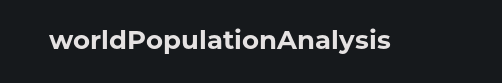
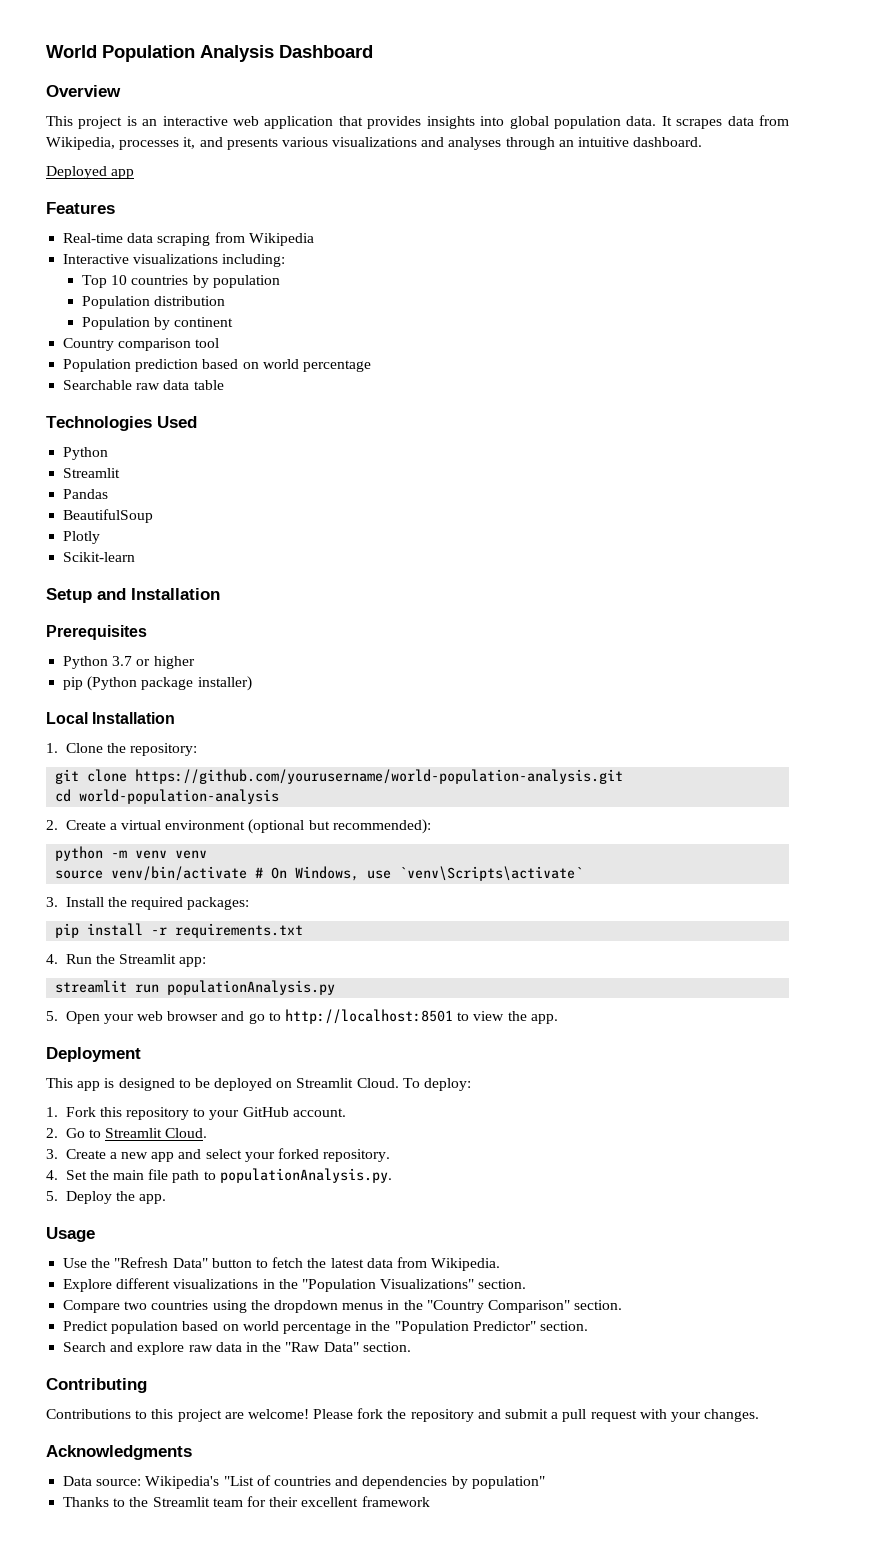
[49,28,391,54] worldPopulationAnalysis -> [46,45,373,62] [46,85,121,97] [46,115,789,129] [46,137,703,150] [46,166,135,179] [46,202,115,214] [63,232,314,246] [63,254,286,267] [81,275,280,288] [81,296,226,309] [81,317,234,330] [63,338,220,351] [63,359,371,372] [63,380,224,390] [46,416,197,431] [63,447,109,460] [63,468,121,478] [63,489,109,499] [63,509,154,523] [63,531,101,544] [63,552,136,562] [46,588,220,603] [46,625,147,640] [63,656,195,669] [63,676,252,691] [46,712,176,724] [46,743,198,756] [55,769,624,784] [55,789,280,804] [46,819,431,834] [55,846,208,861] [55,866,584,881] [46,897,250,910] [55,923,304,938] [46,954,207,967] [55,980,336,995] [46,1009,558,1024] [46,1047,141,1062] [46,1078,472,1091] [46,1107,346,1120] [46,1128,208,1138] [46,1148,391,1162] [46,1168,392,1183] [46,1191,167,1204] [46,1227,95,1242] [63,1257,501,1271] [63,1278,527,1292] [63,1300,623,1313] [63,1321,588,1334] [63,1342,411,1355] [46,1378,147,1393] [46,1408,760,1422] [46,1445,192,1460] [63,1475,545,1489] [63,1496,430,1507] World Population Analysis Dashboard // Overview // This project is an interactive web application that provides insights into global population data. It scrapes data from Wikipedia, processes it, and presents various visualizations and analyses through an intuitive dashboard. // Deployed app // Features // Real-time data scraping from Wikipedia // Interactive visualizations including: // Top 10 countries by population // Population distribution // Population by continent // Country comparison tool // Population prediction based on world percentage // Searchable raw data table // Technologies Used // Python // Streamlit // Pandas // BeautifulSoup // Plotly // Scikit-learn // Setup and Installation // Prerequisites // Python 3.7 or higher // pip (Python package installer) // Local Installation // 1. Clone the repository: // git clone https://github.com/yourusername/world-population-analysis.git // cd world-population-analysis // 2. Create a virtual environment (optional but recommended): // python -m venv venv // source venv/bin/activate # On Windows, use `venv\Scripts\activate` // 3. Install the required packages: // pip install -r requirements.txt // 4. Run the Streamlit app: // streamlit run populationAnalysis.py // 5. Open your web browser and go to http://localhost:8501 to view the app. // Deployment // This app is designed to be deployed on Streamlit Cloud. To deploy: // 1. Fork this repository to your GitHub account. // 2. Go to Streamlit Cloud. // 3. Create a new app and select your forked repository. // 4. Set the main file path to populationAnalysis.py. // 5. Deploy the app. // Usage // Use the "Refresh Data" button to fetch the latest data from Wikipedia. // Explore different visualizations in the "Population Visualizations" section. // Compare two countries using the dropdown menus in the "Country Comparison" section. // Predict population based on world percentage in the "Population Predictor" section. // Search and explore raw data in the "Raw Data" section. // Contributing // Contributions to this project are welcome! Please fork the repository and submit a pull request with your changes. // Acknowledgments // Data source: Wikipedia's "List of countries and dependencies by population" // Thanks to the Streamlit team for their excellent framework

